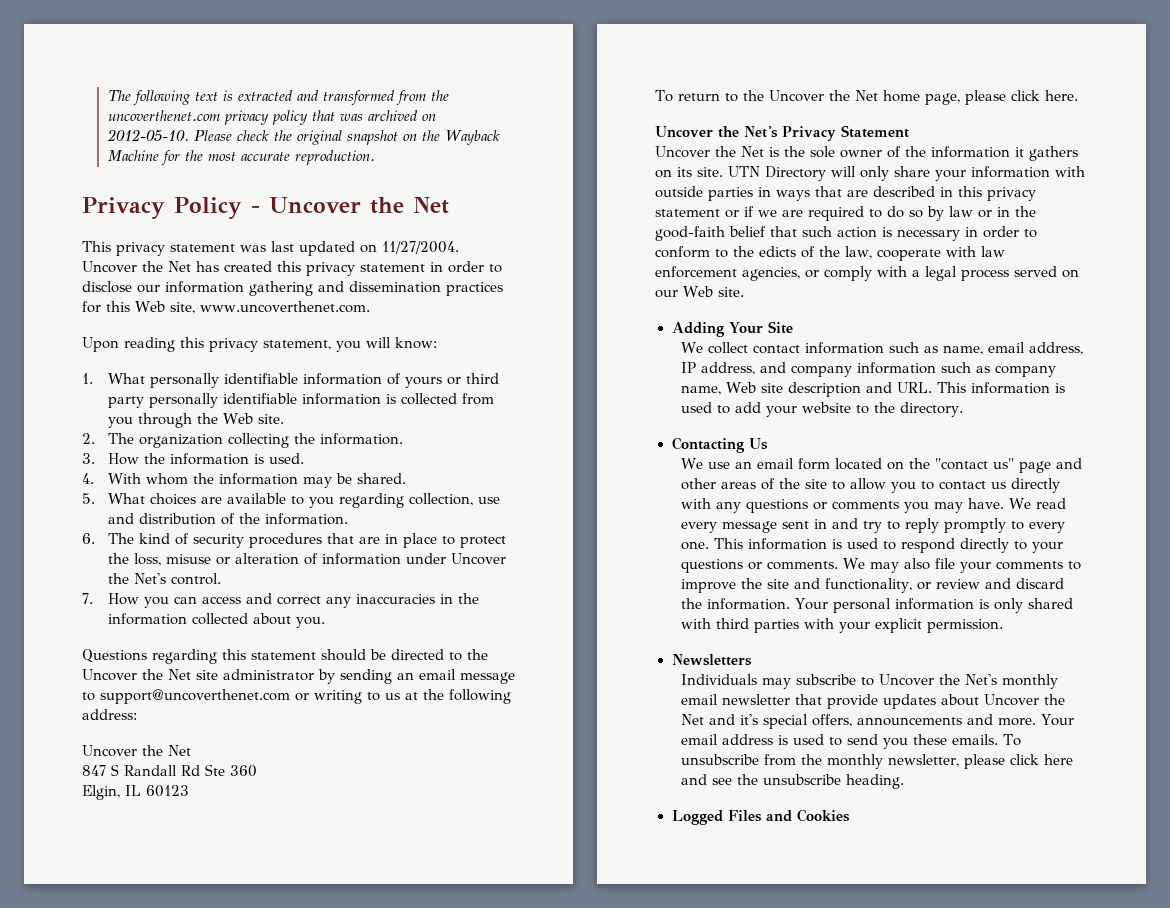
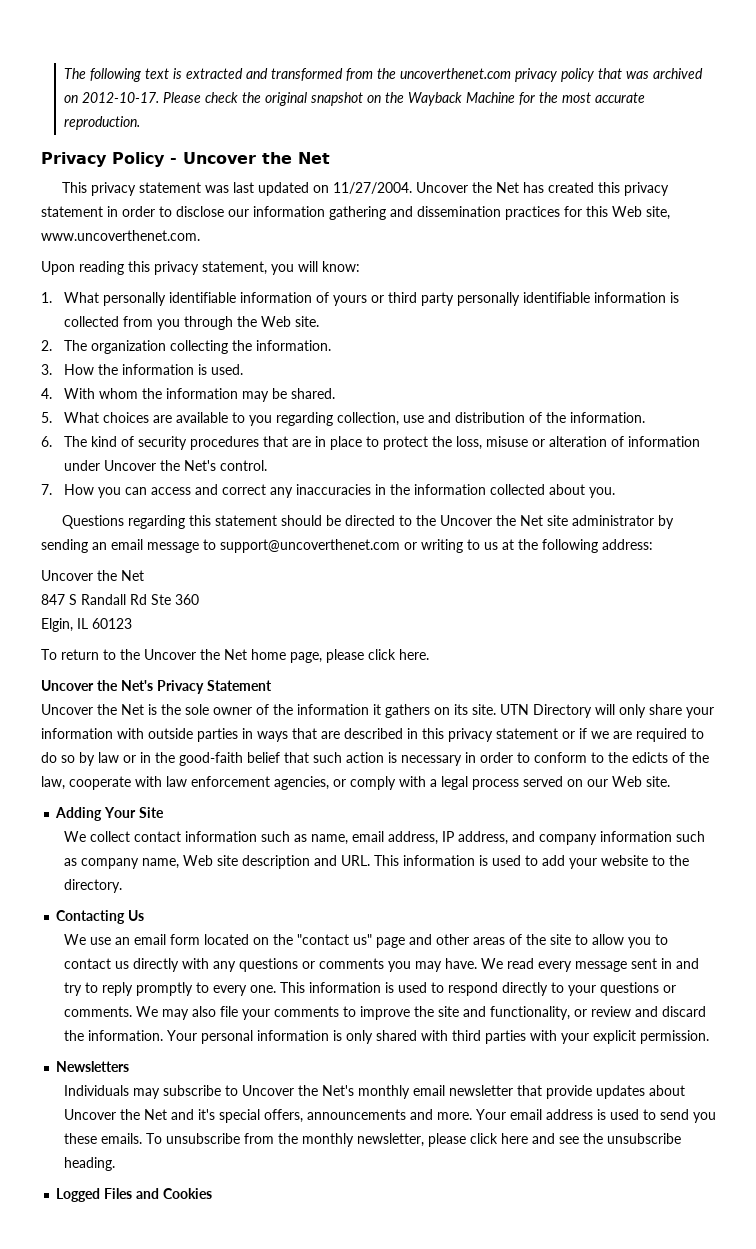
[106,129,189,142] 2012-05-10. -> [81,92,159,103] 2012-10-17.

